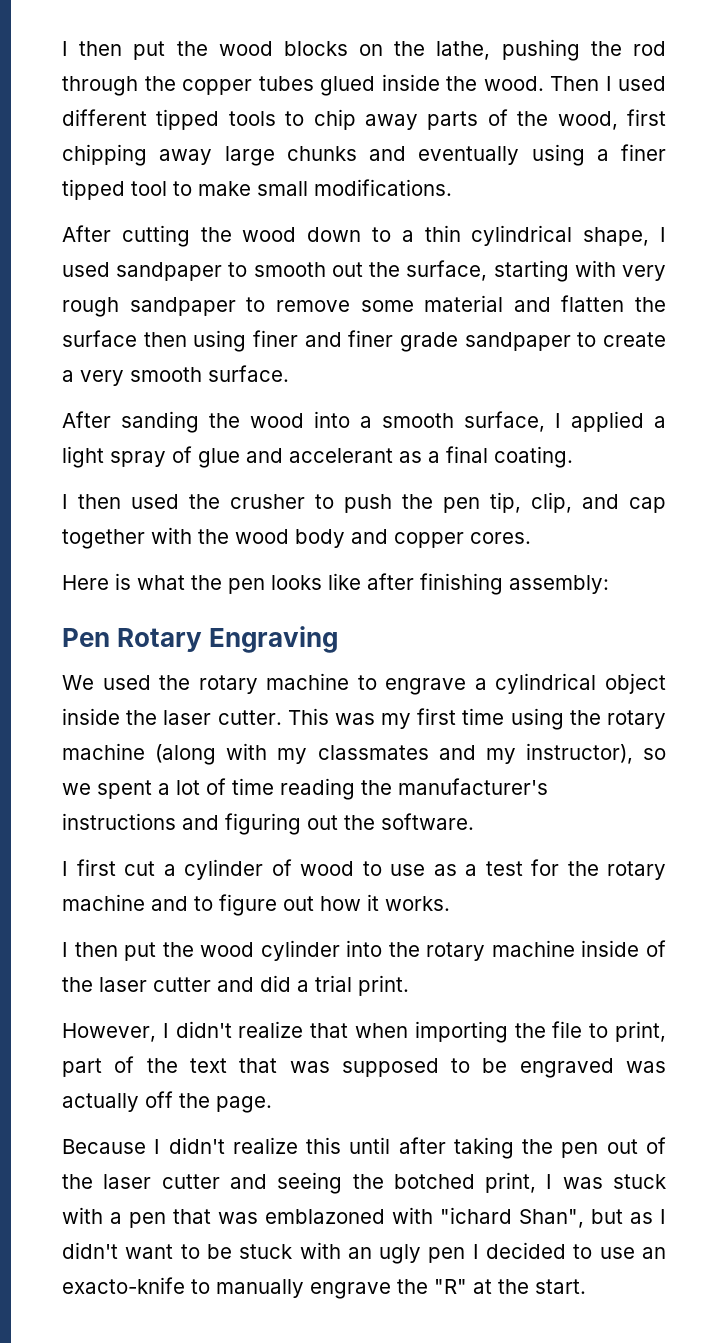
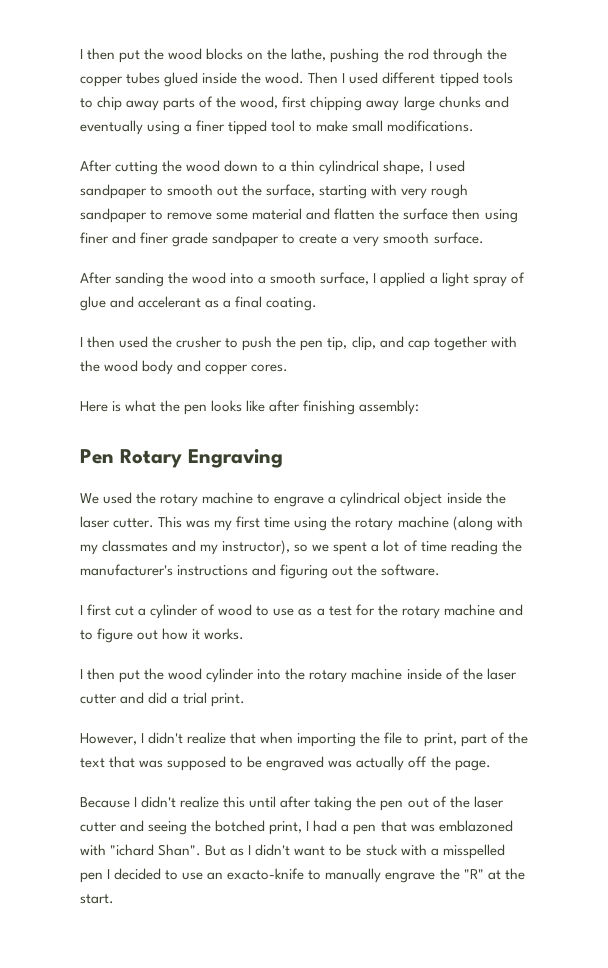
[562,1174,666,1189] [62,1207,103,1224] was stuck with -> [313,820,338,832] had
[519,1209,623,1228] Shan", but -> [158,844,227,856] Shan". But
[347,1244,422,1264] an ugly -> [430,844,505,859] a misspelled

